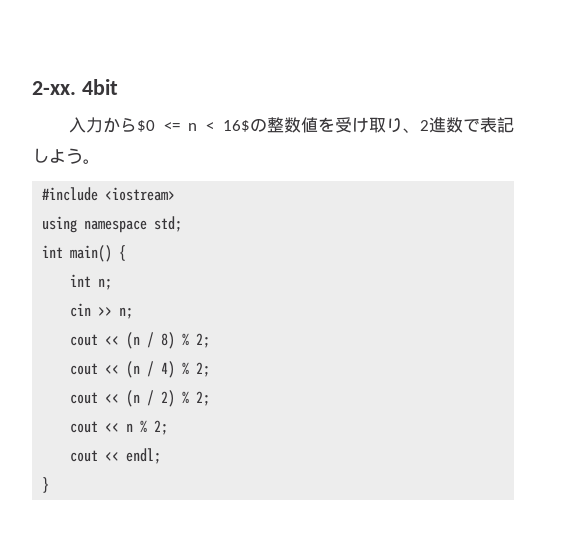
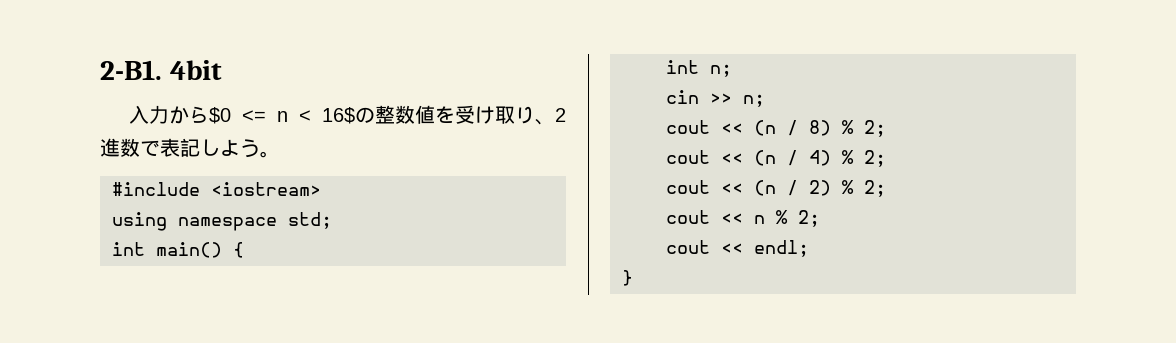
[32,81,76,95] 2-xx. -> [100,60,162,80] 2-B1.

